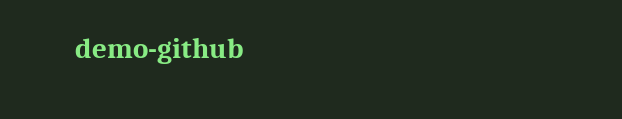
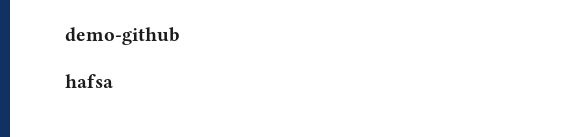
(243, 50) none -> [65,74,113,88] // hafsa

